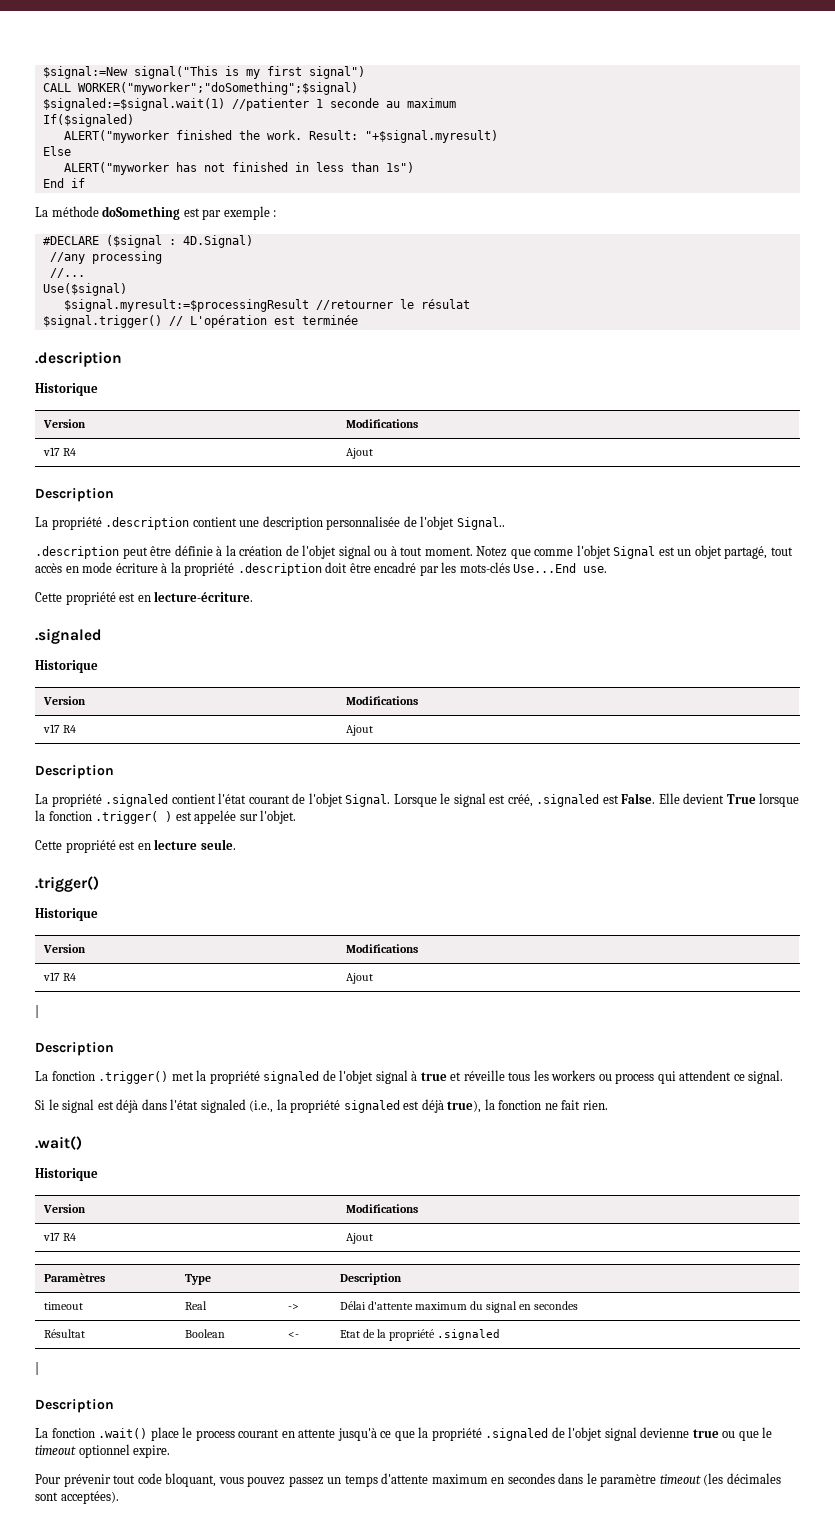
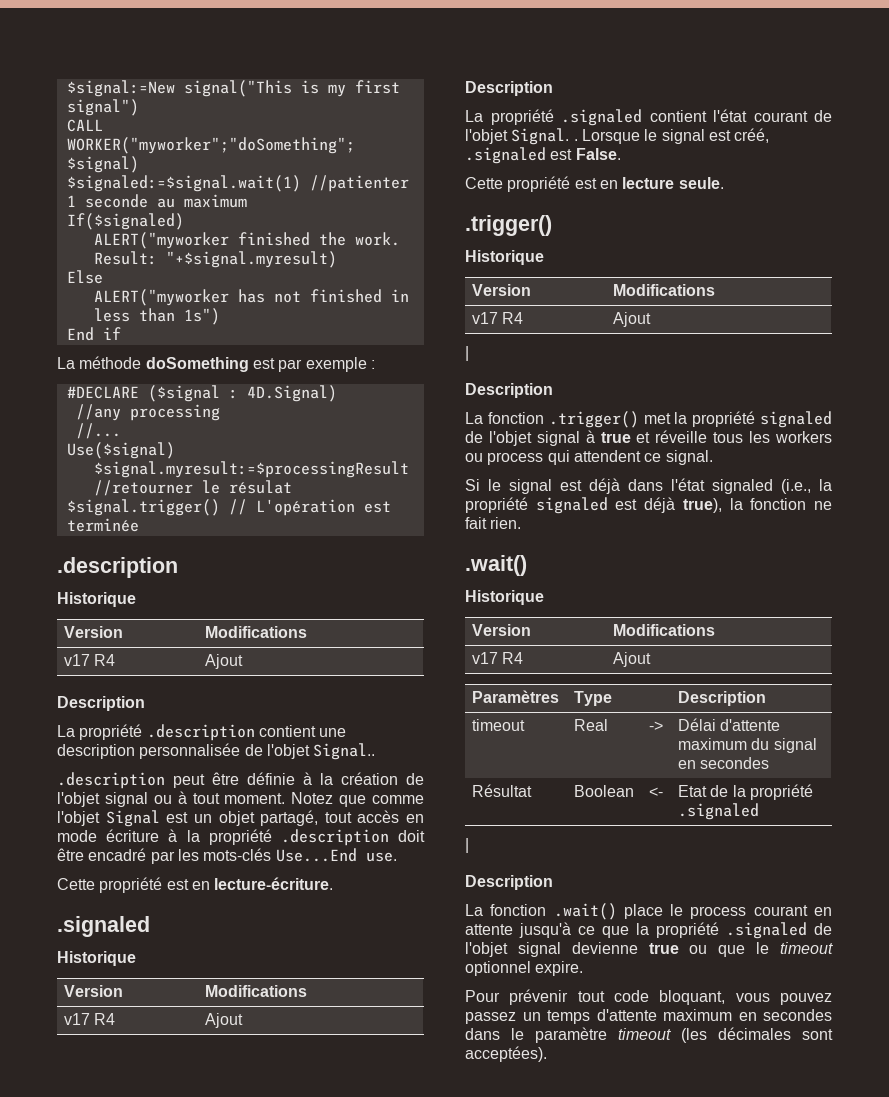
(391, 800) none -> [573,139,578,141] .
[658,793,800,807] [35,810,297,824] Elle devient True lorsque la fonction .trigger( ) est appelée sur l'objet. -> (621, 154) none

